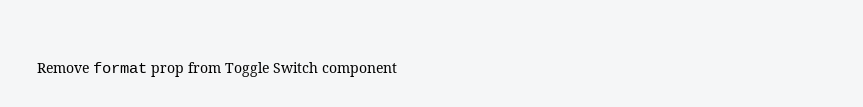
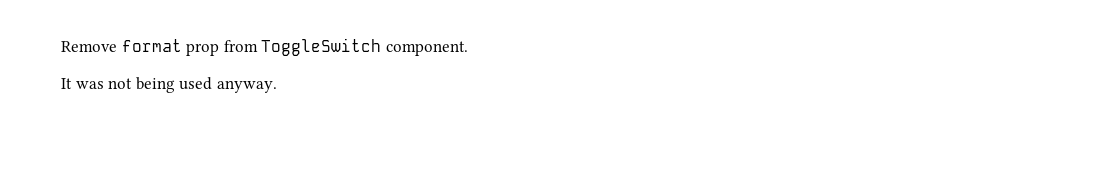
[225,62,397,77] Toggle Switch component -> [261,38,468,56] [61,77,277,93] ToggleSwitch component. // It was not being used anyway.

